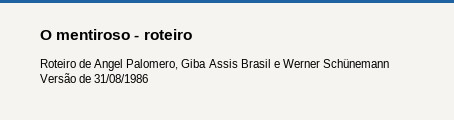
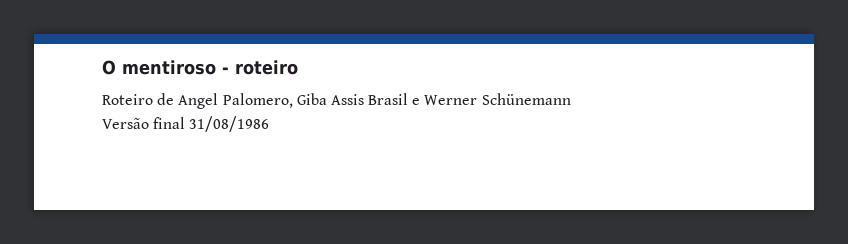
[79,74,92,83] de -> [153,117,186,129] final

